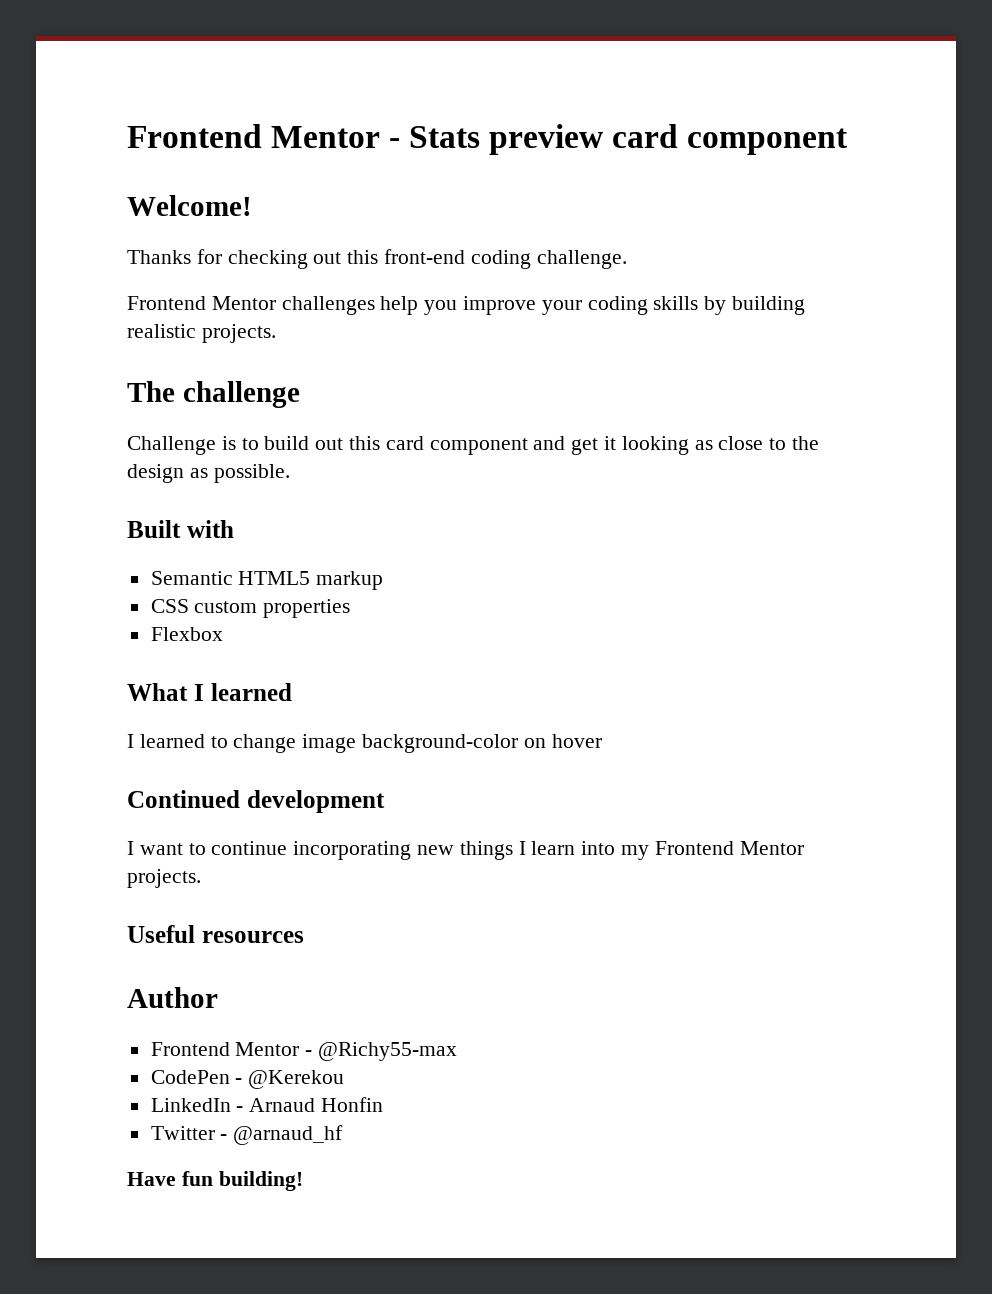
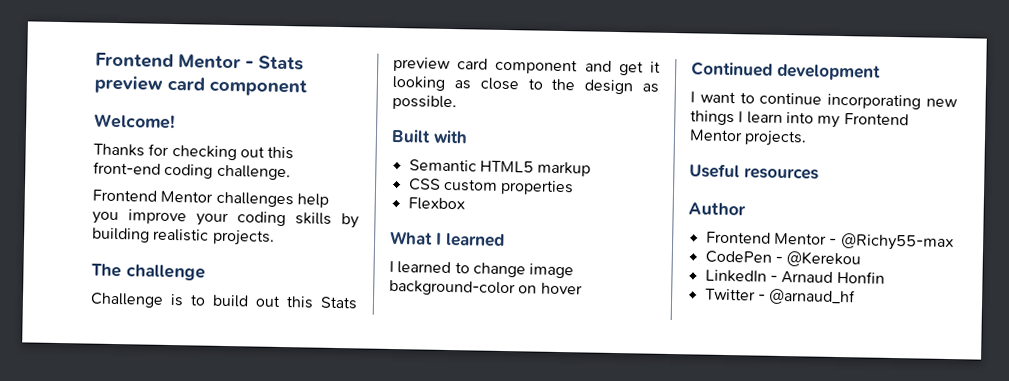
(381, 443) none -> [320,296,358,310] [393,56,451,73] Stats preview
[127,1171,303,1191] // Have fun building! -> (857, 297) none

